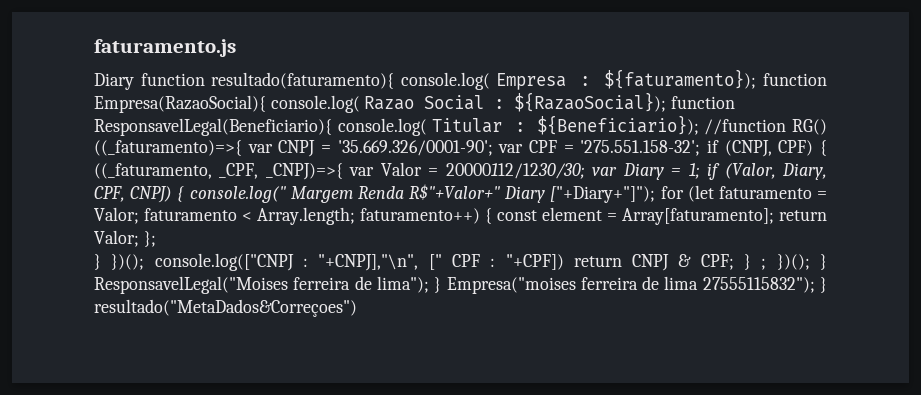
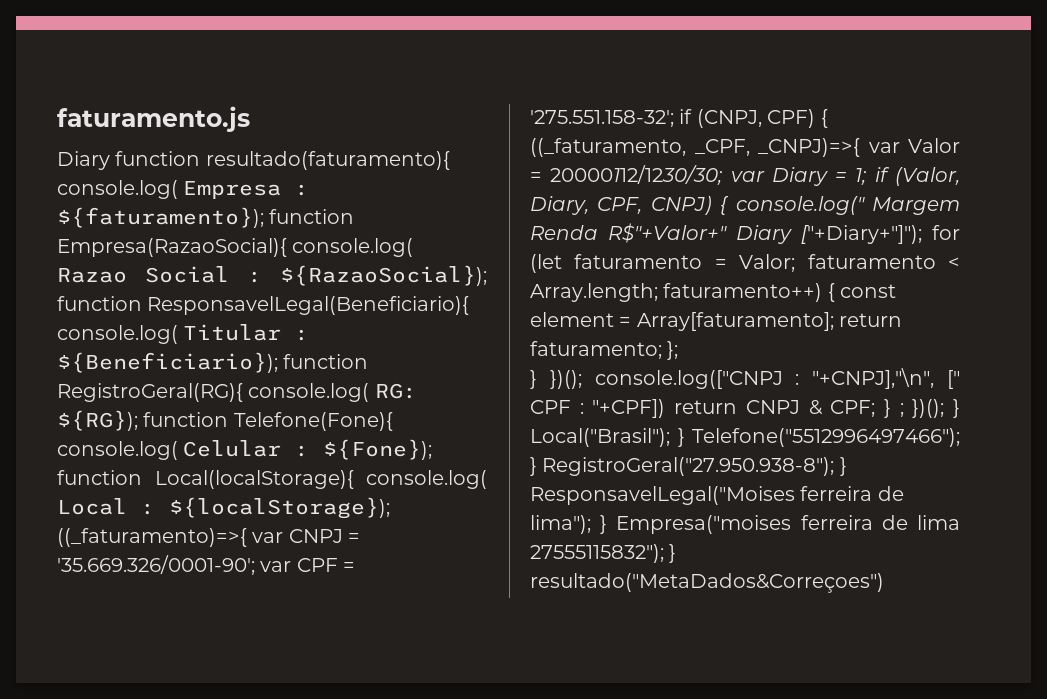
[704,119,827,135] //function RG() -> [283,354,369,369] [57,383,417,402] [57,410,393,431] [57,439,433,460] [57,470,487,489] [57,497,390,519] function RegistroGeral(RG){ console.log( RG: ${RG}); function Telefone(Fone){ console.log( Celular : ${Fone}); function Local(localStorage){ console.log( Local : ${localStorage});
[94,230,139,247] Valor; -> [530,341,662,359] faturamento;
(827, 262) none -> [530,428,960,447] [530,457,847,476] Local("Brasil"); } Telefone("5512996497466"); } RegistroGeral("27.950.938-8"); }

